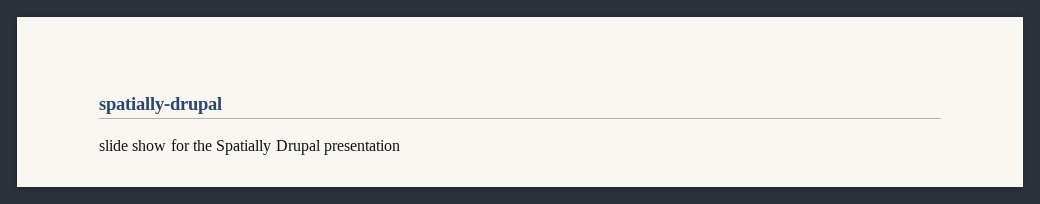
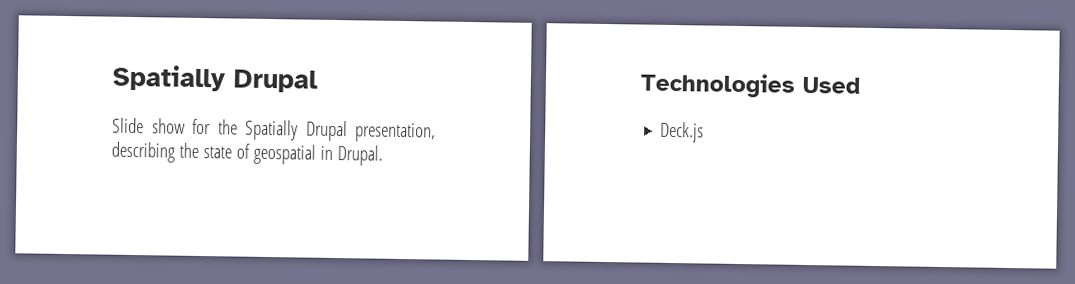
[99,97,222,114] [99,140,128,151] spatially-drupal // slide -> [112,64,319,93] [112,117,144,134] Spatially Drupal // Slide
[323,140,400,155] presentation -> [354,122,436,143] [111,141,383,166] [640,72,860,98] [660,121,705,143] presentation, describing the state of geospatial in Drupal. // Technologies Used // Deck.js

